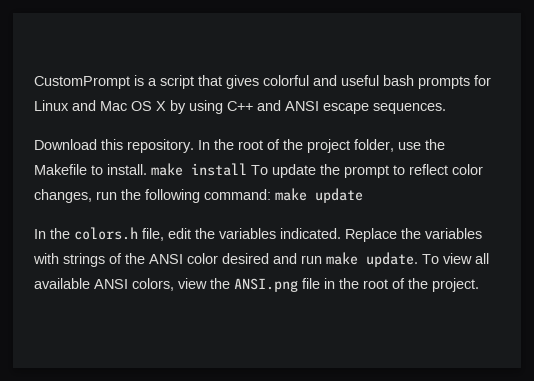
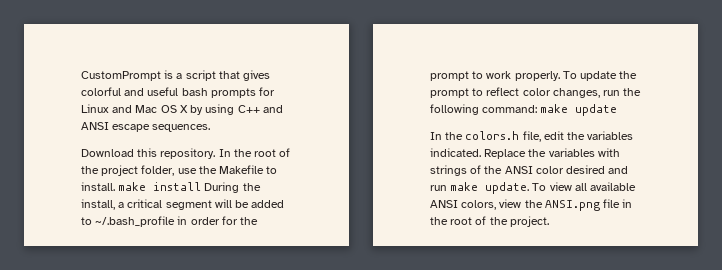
(247, 169) none -> [204,182,261,193] [81,199,285,210] [81,216,259,227] [430,71,560,81] During the install, a critical segment will be added to ~/.bash_profile in order for the prompt to work properly.

